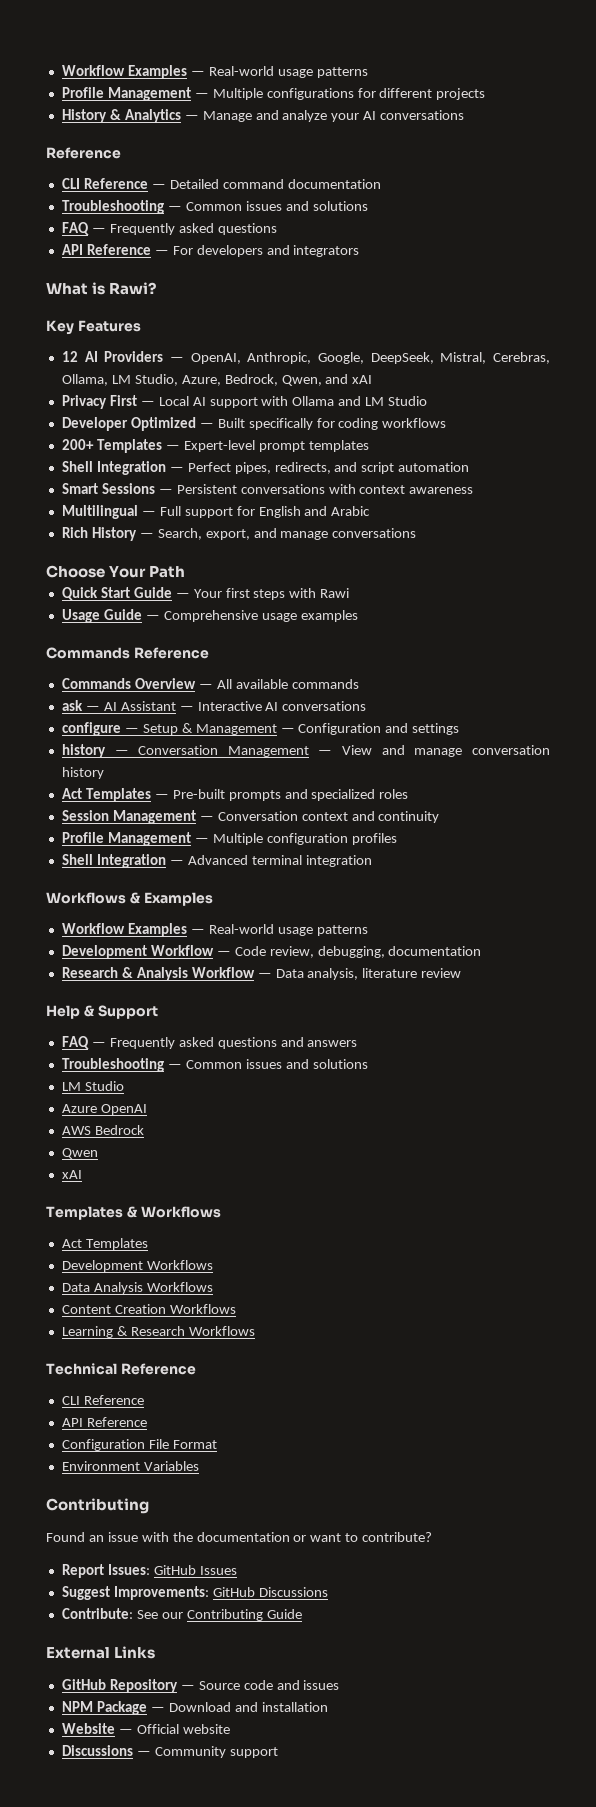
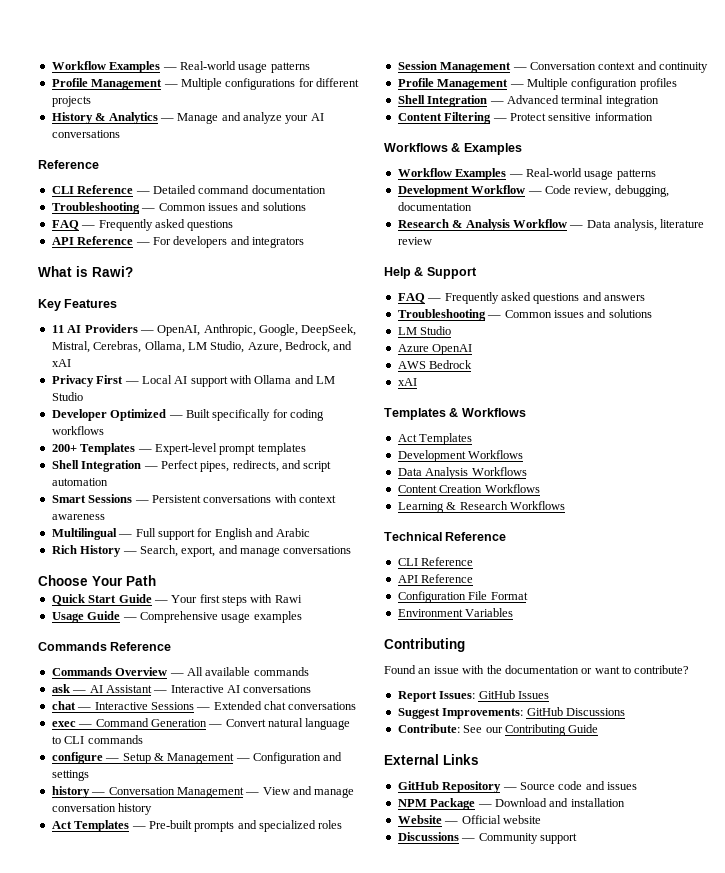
[61,351,78,362] 12 -> [51,325,64,333] 11
[281,375,322,386] Qwen, -> (330, 347) none
(367, 706) none -> [51,701,357,710] [51,718,351,730] [51,735,143,744] // chat — Interactive Sessions — Extended chat conversations // exec — Command Generation — Convert natural language to CLI commands
(372, 861) none -> [397,112,653,124] // Content Filtering — Protect sensitive information
[61,1148,98,1159] // Qwen -> (473, 364) none

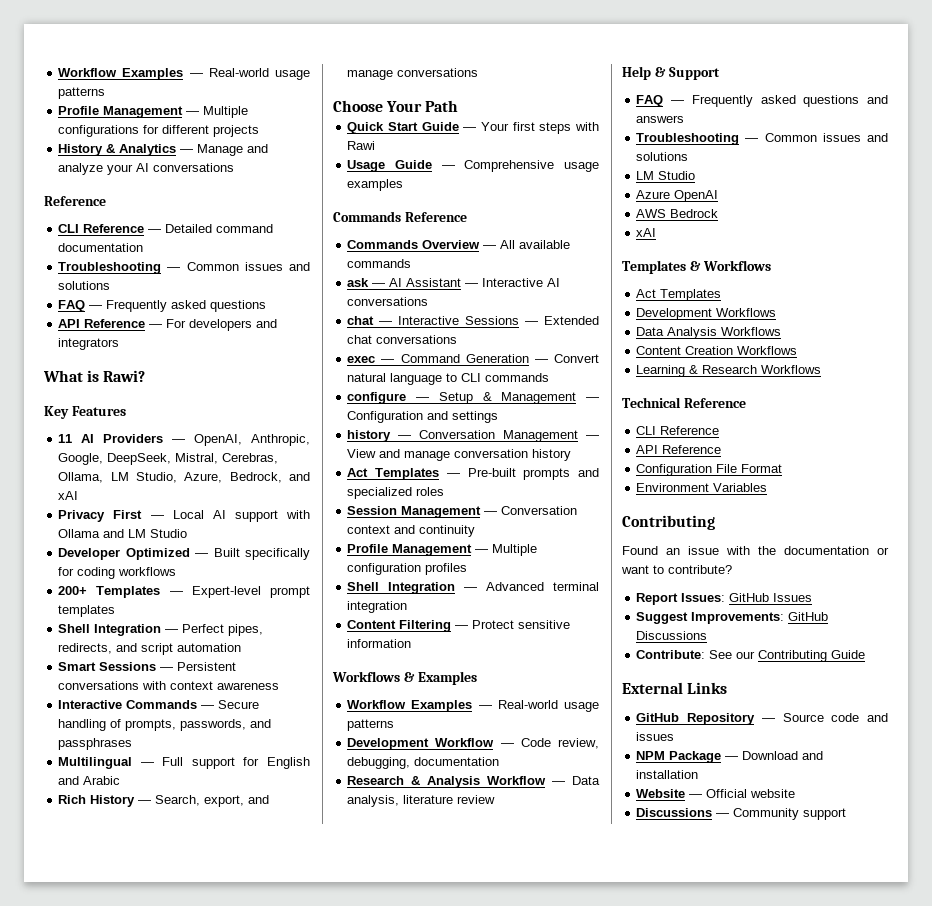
(105, 517) none -> [58,700,260,709] [58,719,272,731] [58,738,133,750] // Interactive Commands — Secure handling of prompts, passwords, and passphrases

